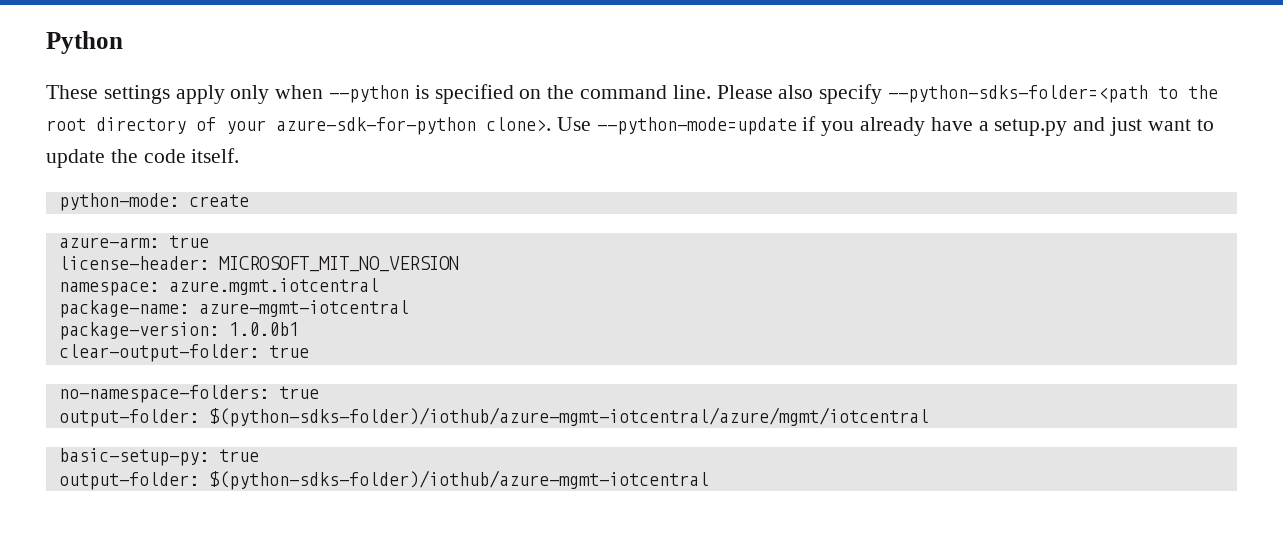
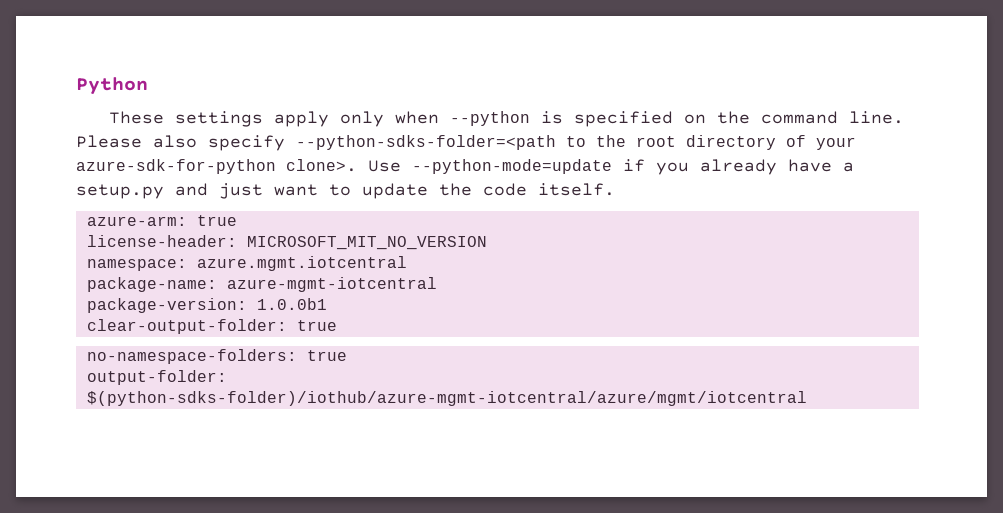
[58,193,249,211] // python-mode: create -> (615, 189) none
[58,448,259,466] [58,470,709,490] // basic-setup-py: true // output-folder: $(python-sdks-folder)/iothub/azure-mgmt-iotcentral -> (807, 398) none

